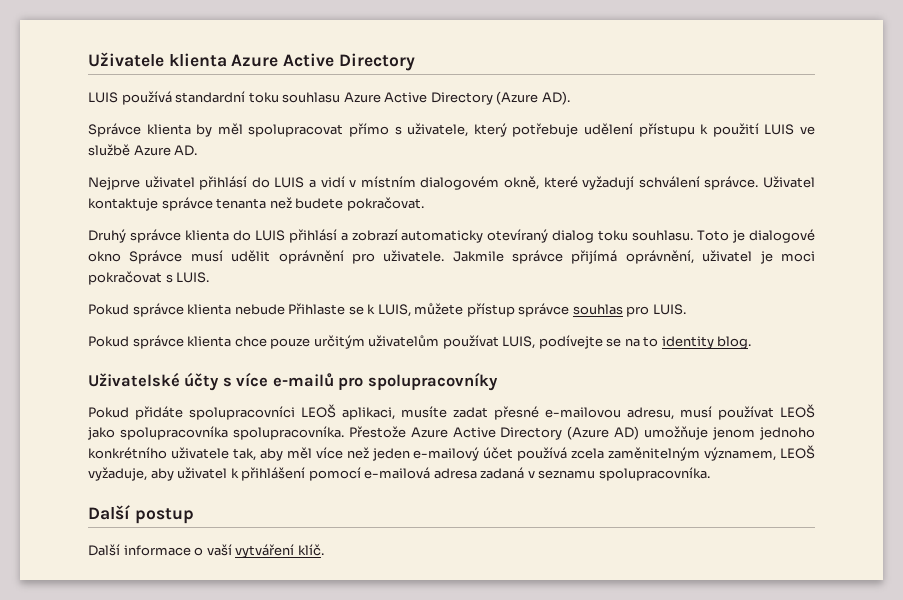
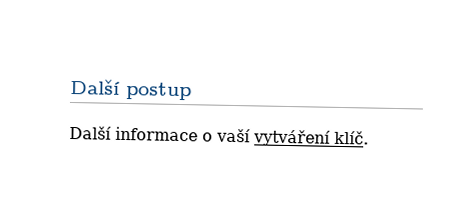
[88,52,415,71] [88,91,570,105] [88,123,816,137] [88,144,198,156] [88,176,816,190] [88,197,424,211] [88,229,815,243] [88,250,815,264] [88,271,210,285] [88,303,686,317] [88,335,752,349] [88,372,498,391] [88,404,815,420] [87,426,815,440] [88,445,816,461] [88,467,710,481] Uživatele klienta Azure Active Directory // LUIS používá standardní toku souhlasu Azure Active Directory (Azure AD). // Správce klienta by měl spolupracovat přímo s uživatele, který potřebuje udělení přístupu k použití LUIS ve službě Azure AD. // Nejprve uživatel přihlásí do LUIS a vidí v místním dialogovém okně, které vyžadují schválení správce. Uživatel kontaktuje správce tenanta než budete pokračovat. // Druhý správce klienta do LUIS přihlásí a zobrazí automaticky otevíraný dialog toku souhlasu. Toto je dialogové okno Správce musí udělit oprávnění pro uživatele. Jakmile správce přijímá oprávnění, uživatel je moci pokračovat s LUIS. // Pokud správce klienta nebude Přihlaste se k LUIS, můžete přístup správce souhlas pro LUIS. // Pokud správce klienta chce pouze určitým uživatelům používat LUIS, podívejte se na to identity blog. // Uživatelské účty s více e-mailů pro spolupracovníky // Pokud přidáte spolupracovníci LEOŠ aplikaci, musíte zadat přesné e-mailovou adresu, musí používat LEOŠ jako spolupracovníka spolupracovníka. Přestože Azure Active Directory (Azure AD) umožňuje jenom jednoho konkrétního uživatele tak, aby měl více než jeden e-mailový účet používá zcela zaměnitelným významem, LEOŠ vyžaduje, aby uživatel k přihlášení pomocí e-mailová adresa zadaná v seznamu spolupracovníka. // -> (70, 86) none

